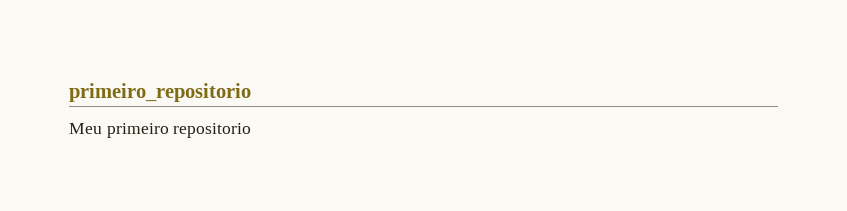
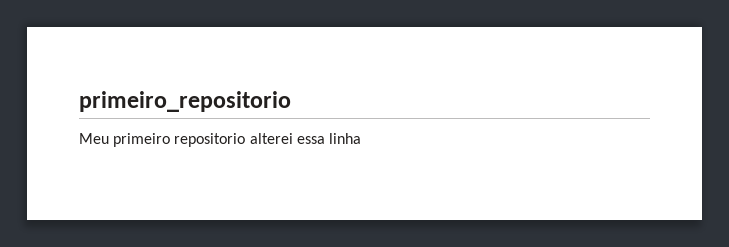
(252, 130) none -> [249,133,361,144] alterei essa linha

